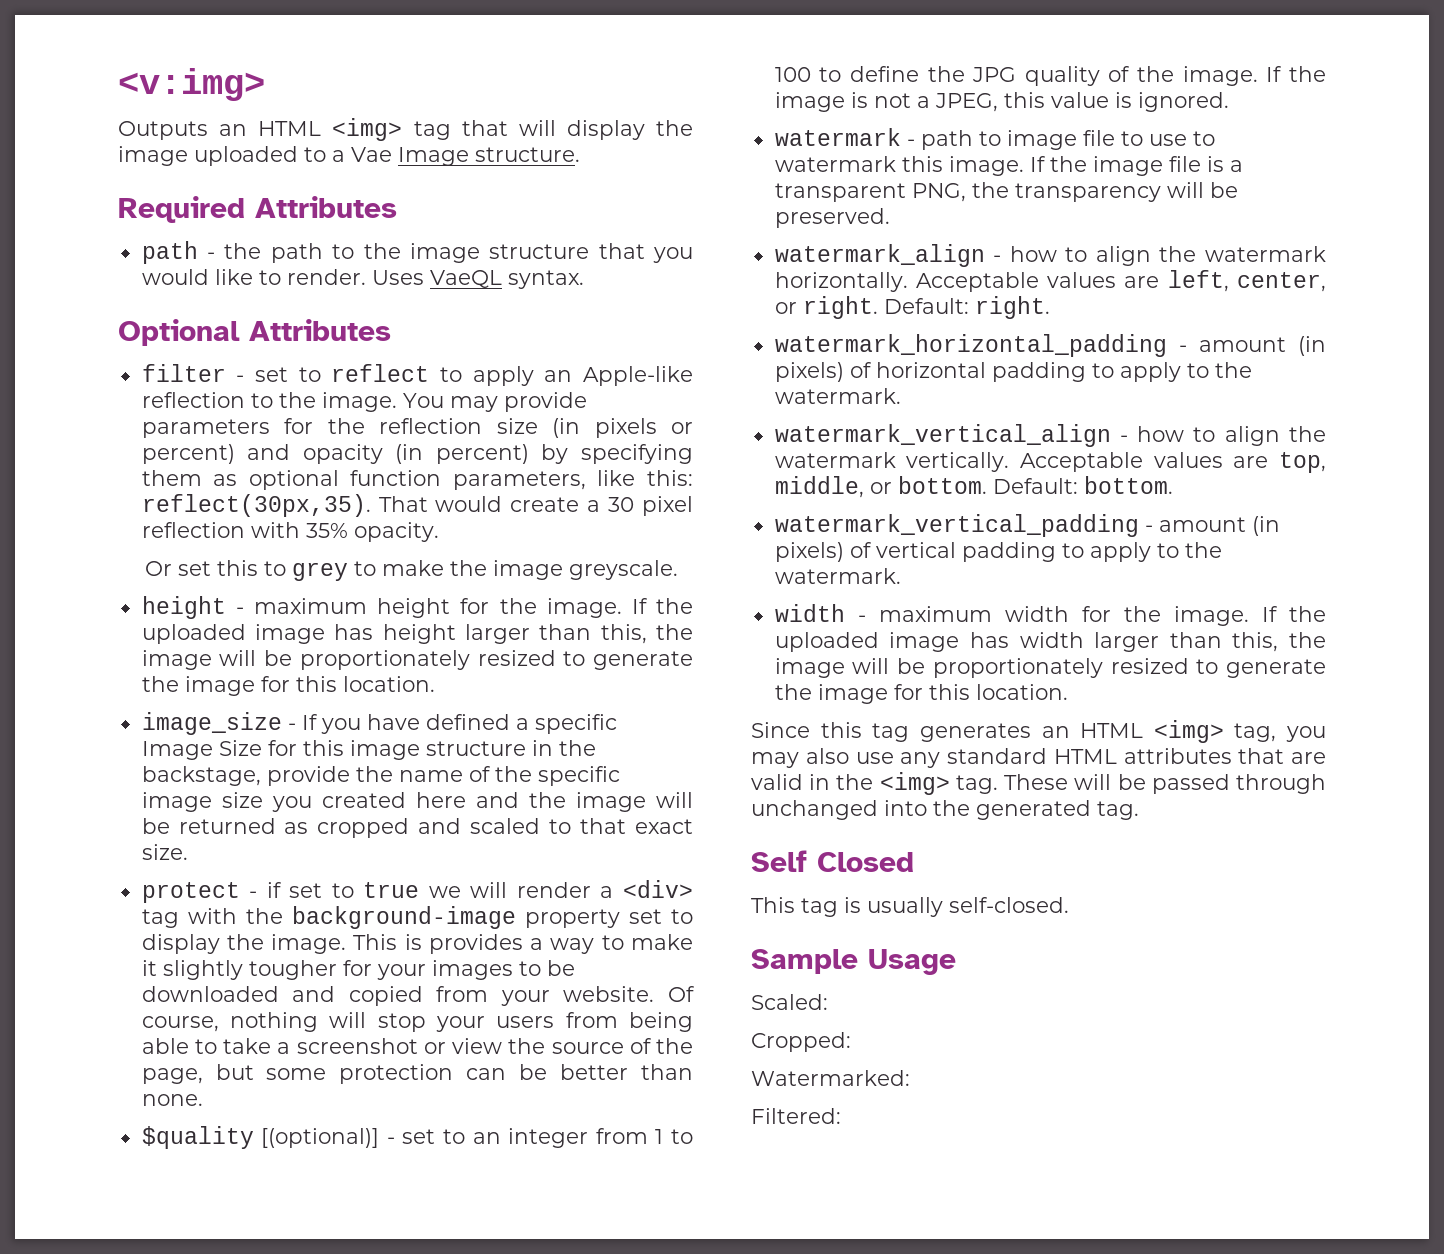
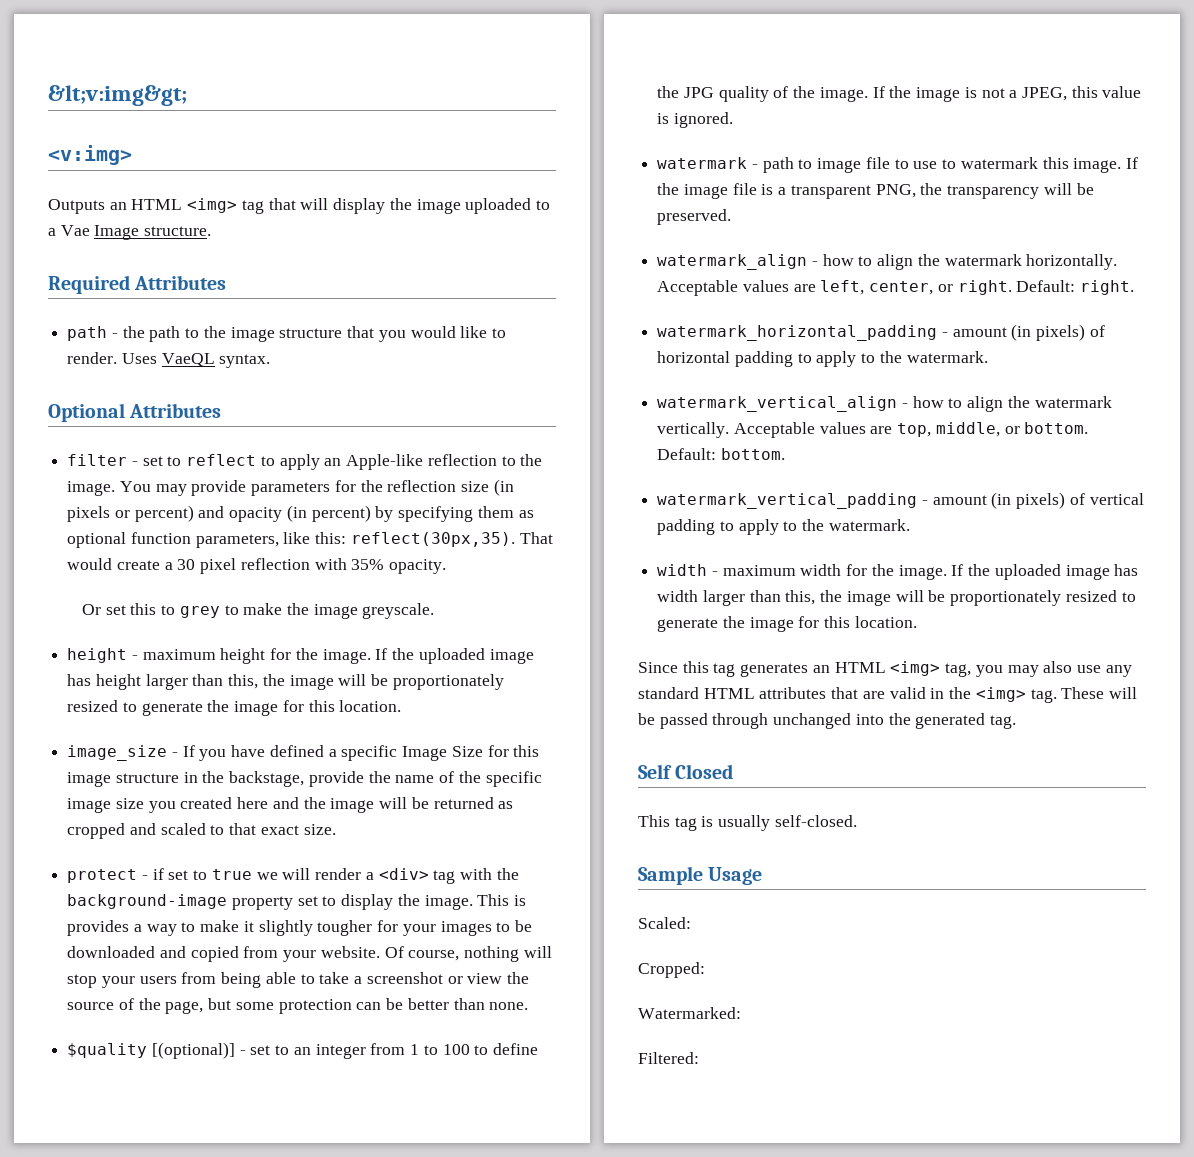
(118, 84) none -> [48,85,187,106] &lt;v:img&gt; //

